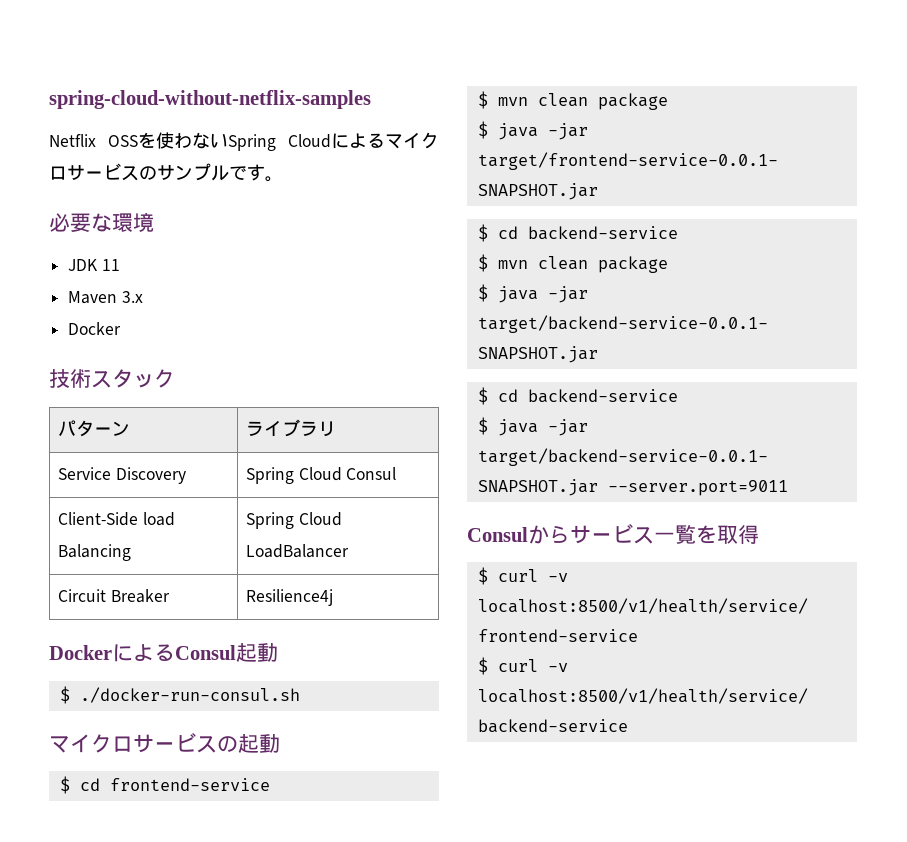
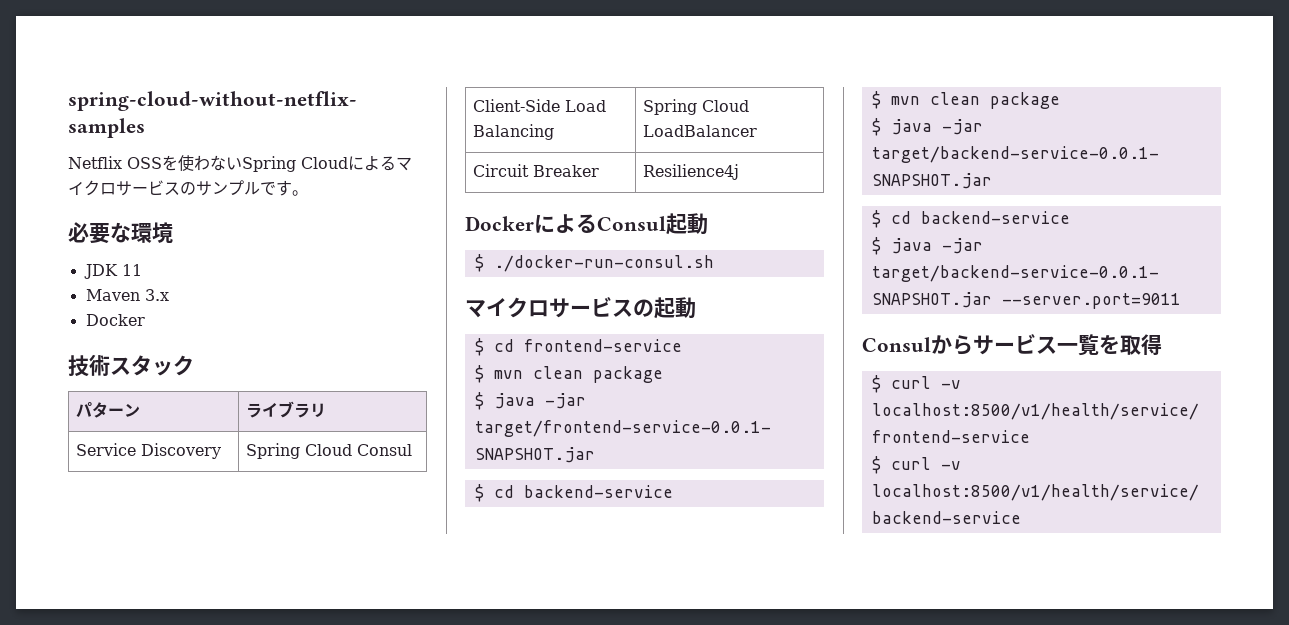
[142,512,175,526] load -> [565,100,607,112] Load

